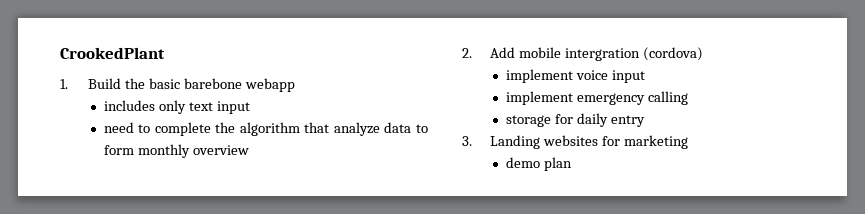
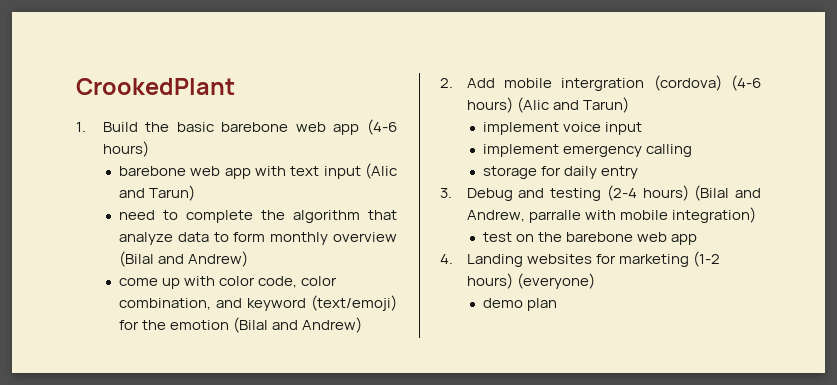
[244,78,295,92] [103,100,186,114] webapp // includes only -> [295,119,397,135] [102,141,149,157] [119,166,287,179] web app (4-6 hours) // barebone web app with
(250, 107) none -> [365,163,397,179] [119,185,196,201] (Alic and Tarun)
(249, 150) none -> [119,251,249,267] [119,276,338,289] [119,295,397,311] [119,317,363,333] (Bilal and Andrew) // come up with color code, color combination, and keyword (text/emoji) for the emotion (Bilal and Andrew)
(703, 54) none -> [731,75,761,91] [466,97,629,113] (4-6 hours) (Alic and Tarun)
(472, 141) none -> [466,185,761,201] [466,207,756,223] [483,232,698,245] [440,254,453,264] Debug and testing (2-4 hours) (Bilal and Andrew, parralle with mobile integration) // test on the barebone web app // 4.
(688, 142) none -> [692,251,720,267] [466,273,595,289] (1-2 hours) (everyone)

